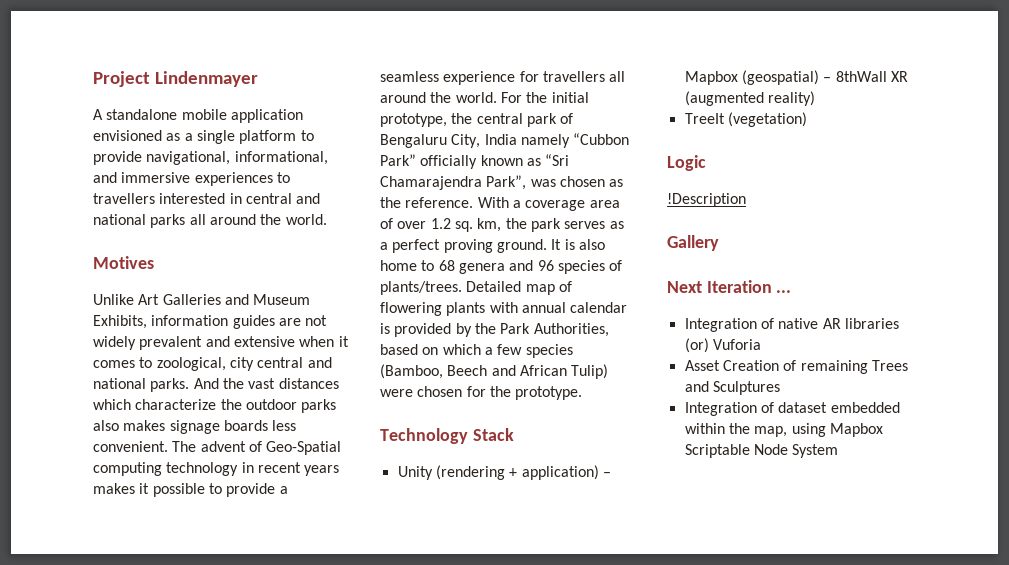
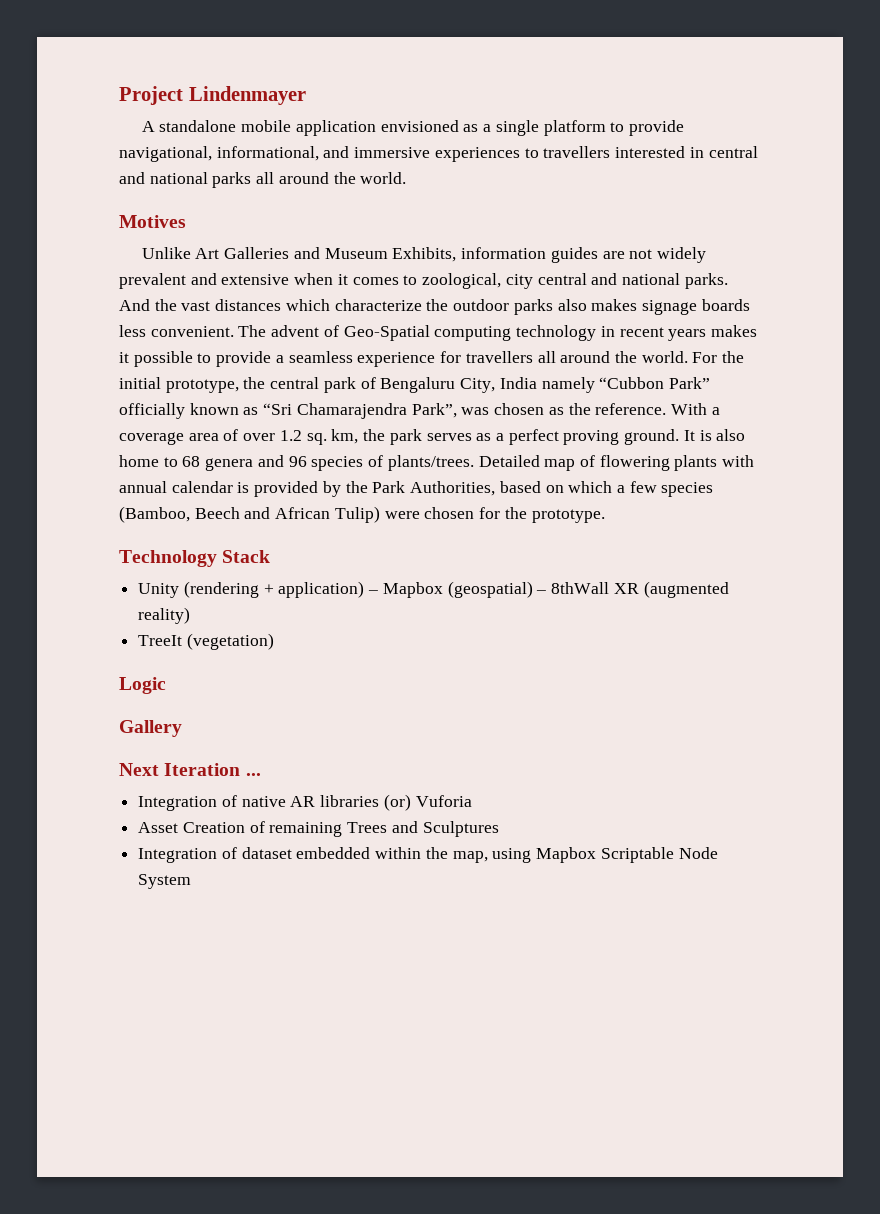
[667,193,746,207] // !Description -> (166, 685) none

